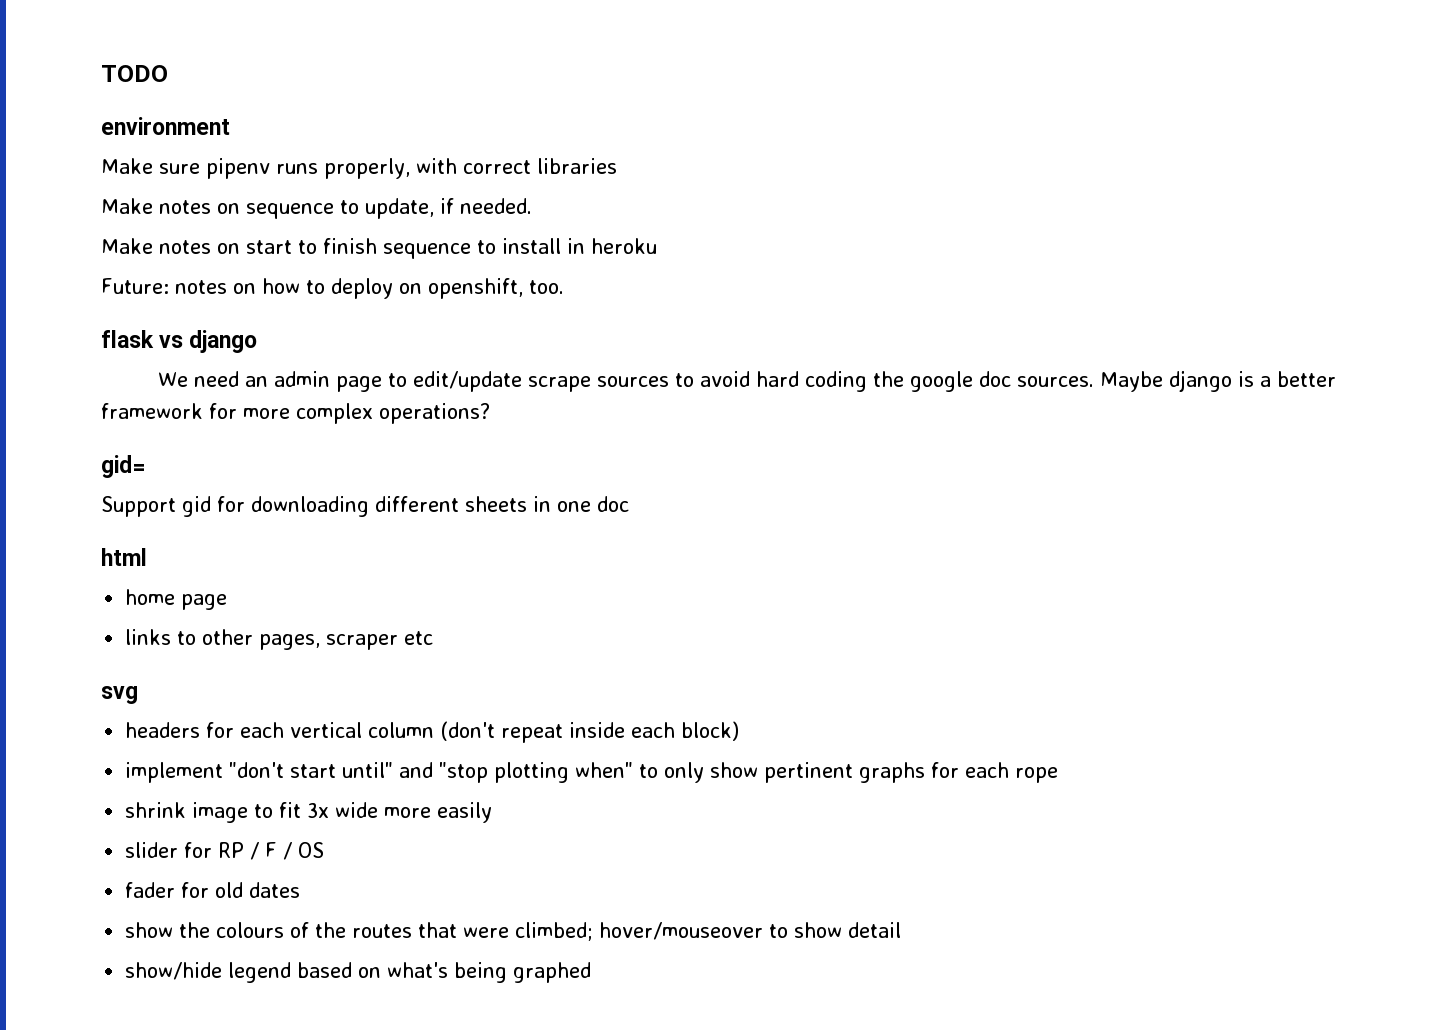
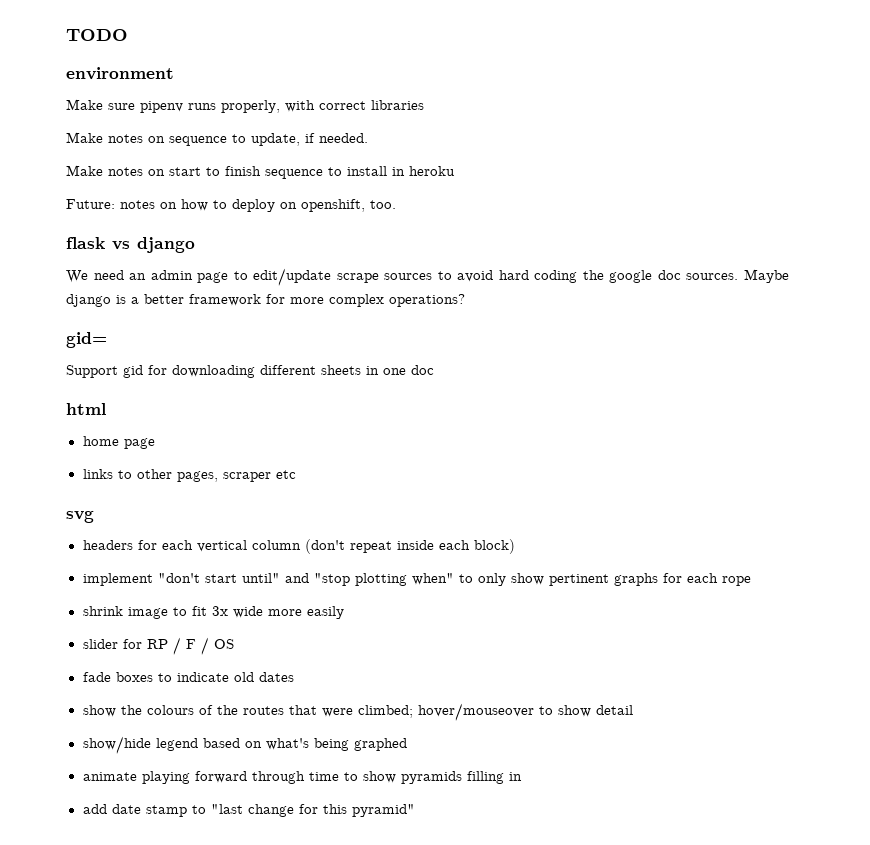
[125,882,210,898] fader for -> [82,672,229,682] fade boxes to indicate
(592, 972) none -> [82,771,522,784] [82,804,415,817] // animate playing forward through time to show pyramids filling in // add date stamp to "last change for this pyramid"

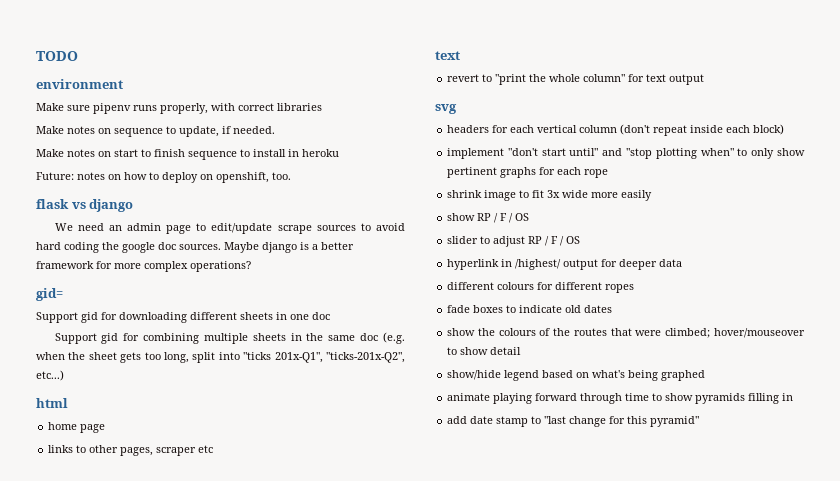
(434, 370) none -> [54,332,406,344] [36,352,405,363] [36,370,64,381] // Support gid for combining multiple sheets in the same doc (e.g. when the sheet gets too long, split into "ticks 201x-Q1", "ticks-201x-Q2", etc...)
(296, 474) none -> [435,51,460,60] [447,74,705,85] // text // revert to "print the whole column" for text output
[82,637,234,655] slider for RP / F / OS -> [447,213,530,223] [447,236,581,247] [447,259,683,270] [447,282,635,293] show RP / F / OS // slider to adjust RP / F / OS // hyperlink in /highest/ output for deeper data // different colours for different ropes

